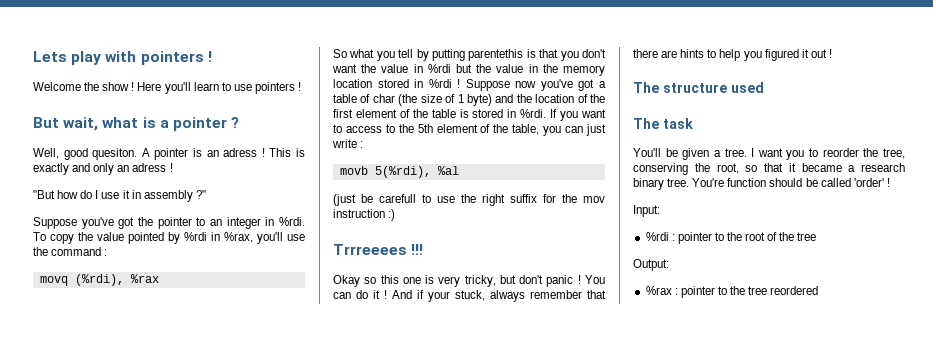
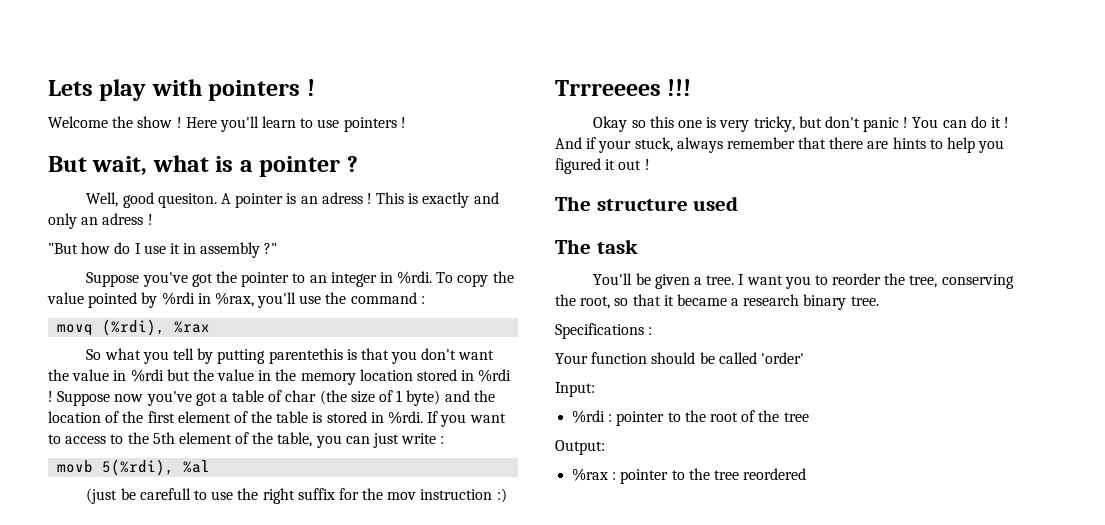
[692,178,725,187] You're -> [555,323,653,339] [555,353,588,364] // Specifications : // Your
[886,178,890,187] ! -> (804, 358) none

